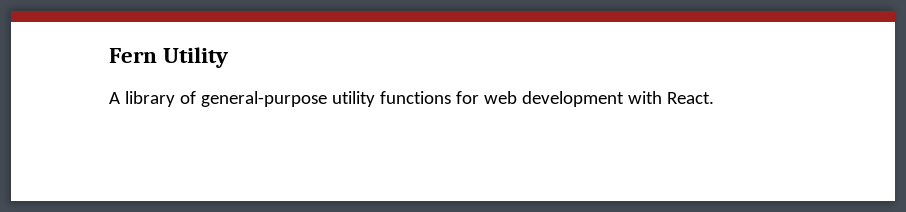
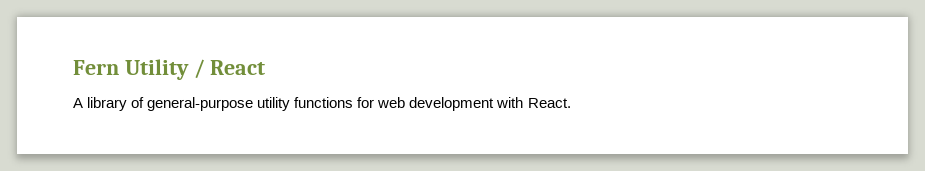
(229, 57) none -> [193,59,266,79] / React

